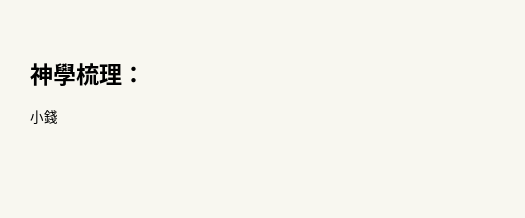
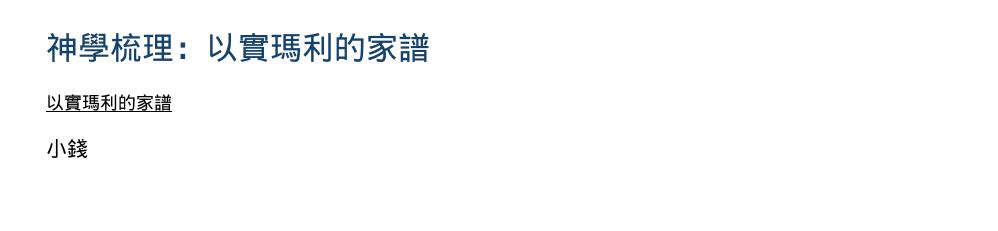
(145, 74) none -> [206,32,430,62] [46,94,172,111] 以實瑪利的家譜 // 以實瑪利的家譜

